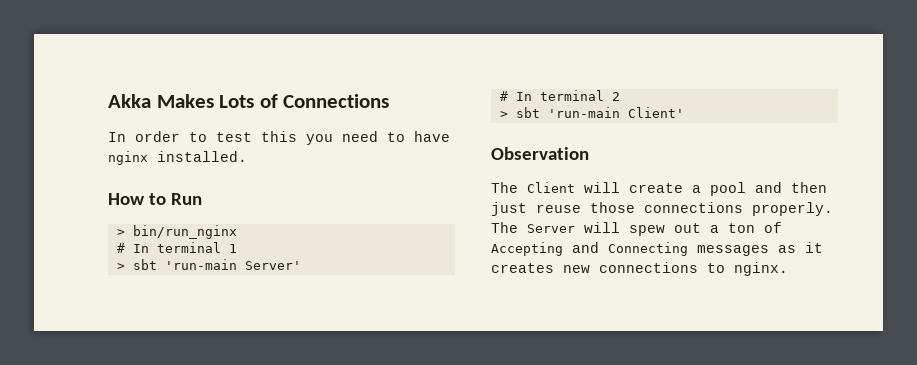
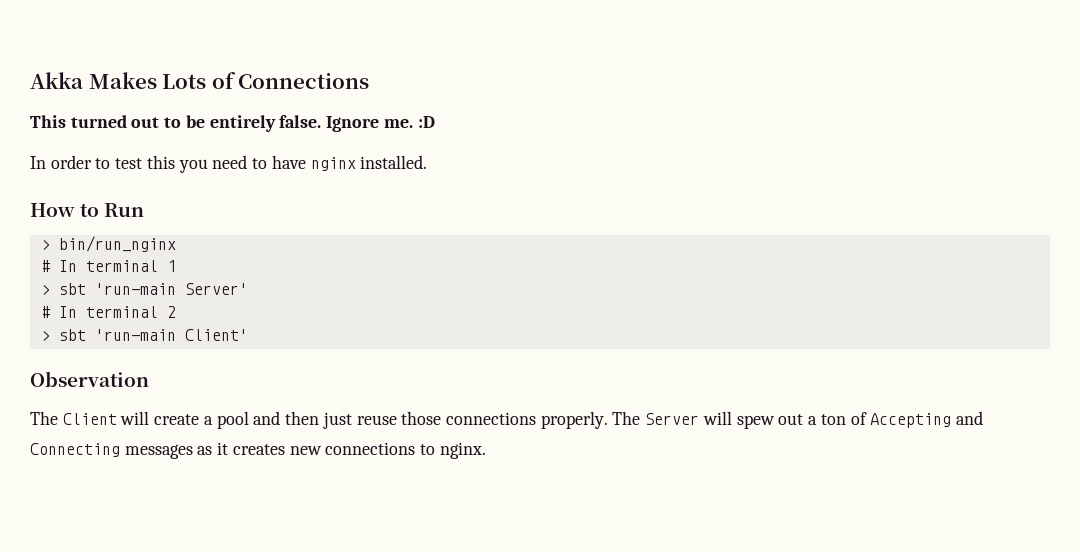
(390, 101) none -> [30,115,435,132] // This turned out to be entirely false. Ignore me. :D

